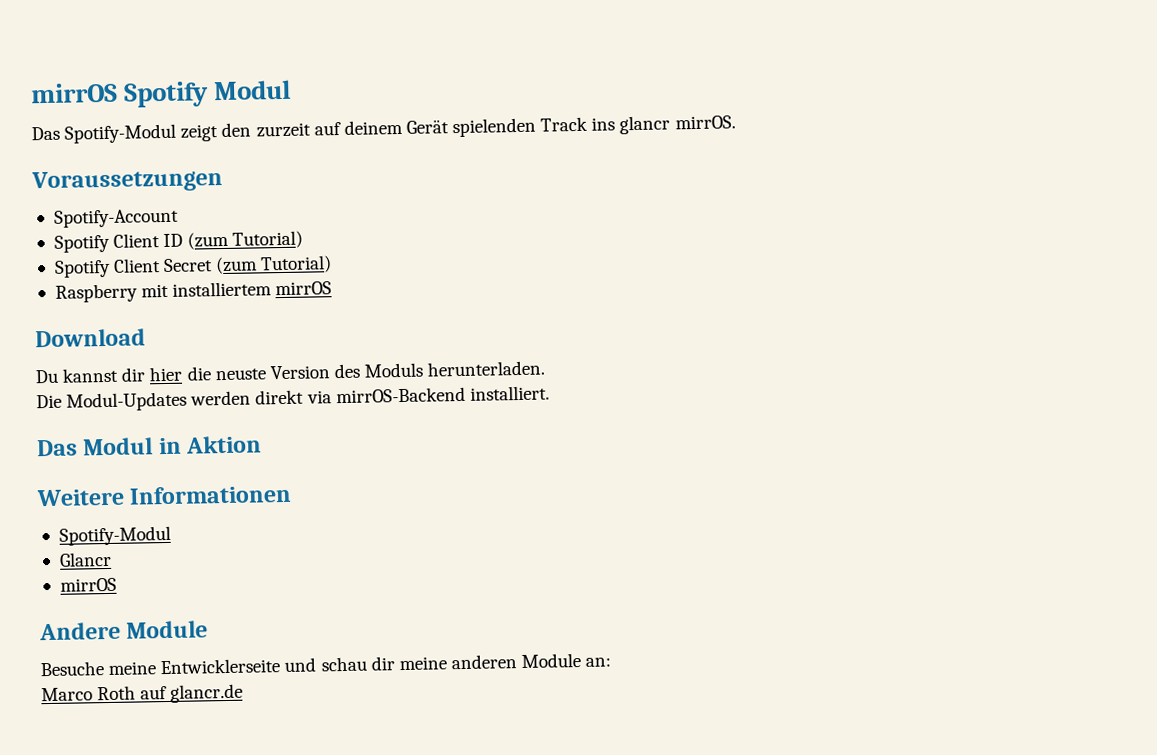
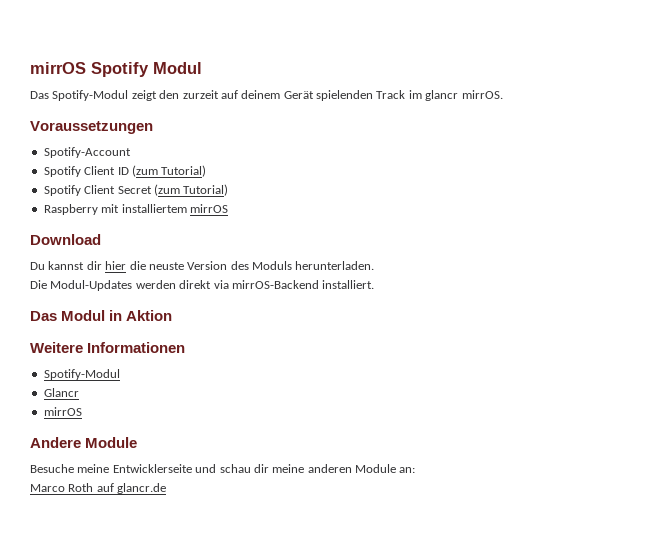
[591,117,616,131] ins -> [408,90,422,99] im

